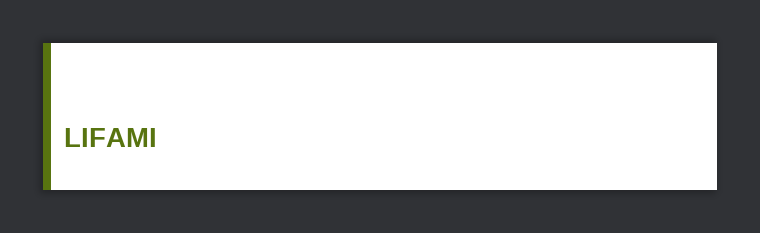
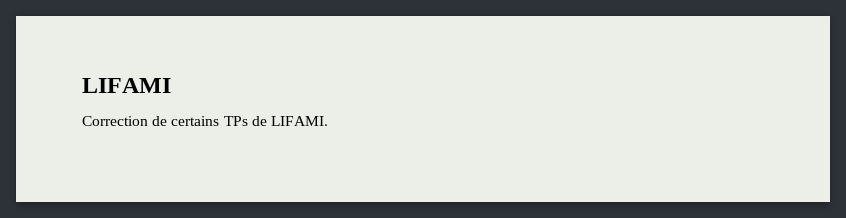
(157, 137) none -> [82,116,328,126] // Correction de certains TPs de LIFAMI.

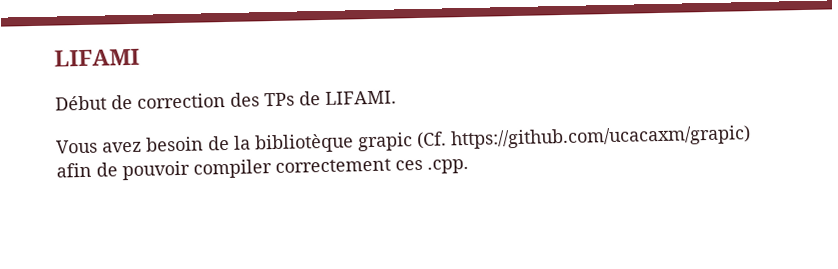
[82,116,220,126] Correction de certains -> [55,92,260,111] Début de correction des
(328, 121) none -> [56,125,751,154] [56,158,469,181] // Vous avez besoin de la bibliotèque grapic (Cf. https://github.com/ucacaxm/grapic) afin de pouvoir compiler correctement ces .cpp.

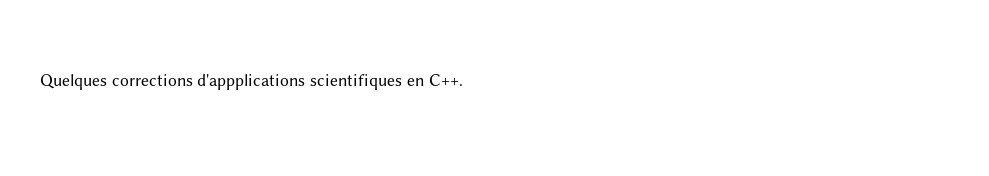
[54,48,140,67] [55,90,397,111] [56,125,751,154] [56,158,469,181] LIFAMI // Début de correction des TPs de LIFAMI. // Vous avez besoin de la bibliotèque grapic (Cf. https://github.com/ucacaxm/grapic) afin de pouvoir compiler correctement ces .cpp. -> [40,74,463,90] Quelques corrections d'appplications scientifiques en C++.

